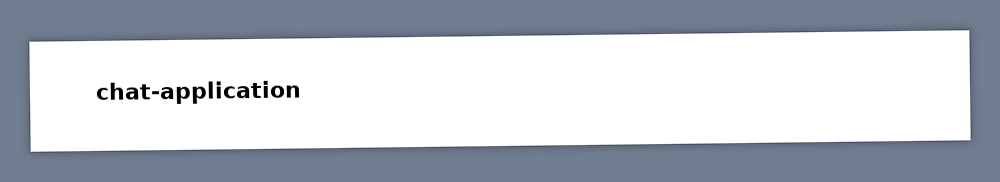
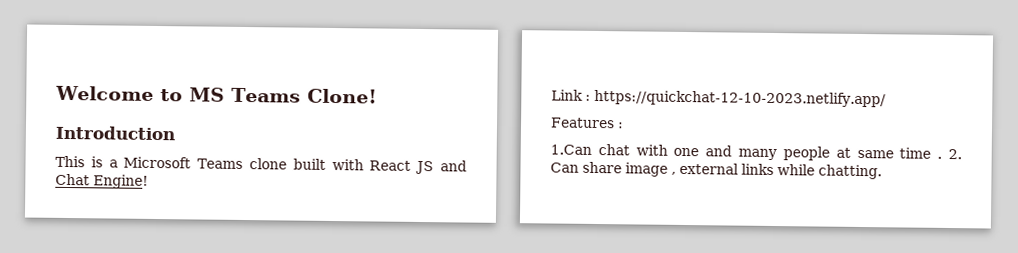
[95,80,302,105] chat-application -> [55,85,377,104] [55,125,175,141] [55,155,467,175] [55,173,149,189] [551,89,886,108] [550,117,624,129] [550,144,962,161] [550,161,882,180] Welcome to MS Teams Clone! // Introduction // This is a Microsoft Teams clone built with React JS and Chat Engine! // Link : https://quickchat-12-10-2023.netlify.app/ // Features : // 1.Can chat with one and many people at same time . 2. Can share image , external links while chatting.

